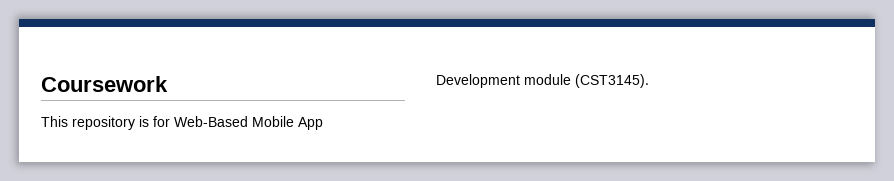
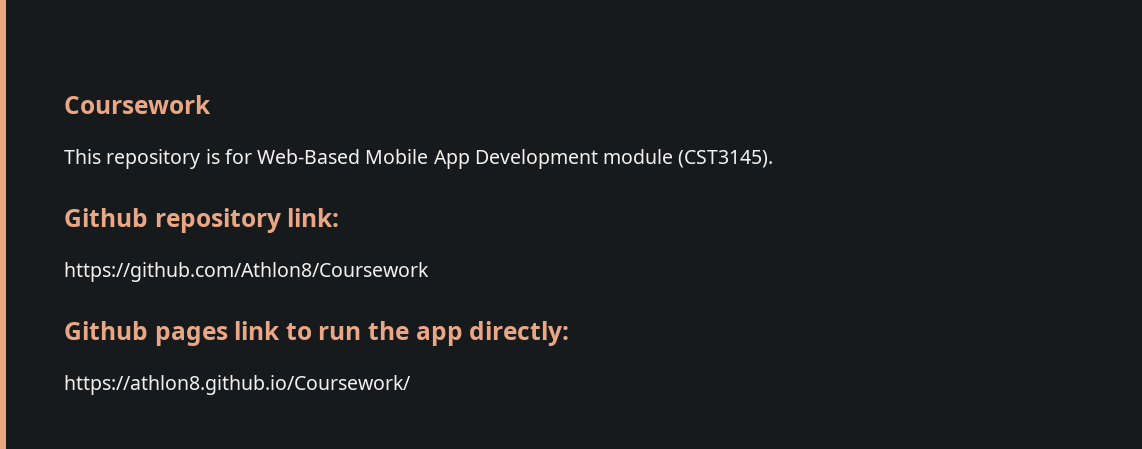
(649, 81) none -> [64,208,340,233] [64,262,429,282] [64,321,570,346] [64,375,411,395] // Github repository link: // https://github.com/Athlon8/Coursework // Github pages link to run the app directly: // https://athlon8.github.io/Coursework/

